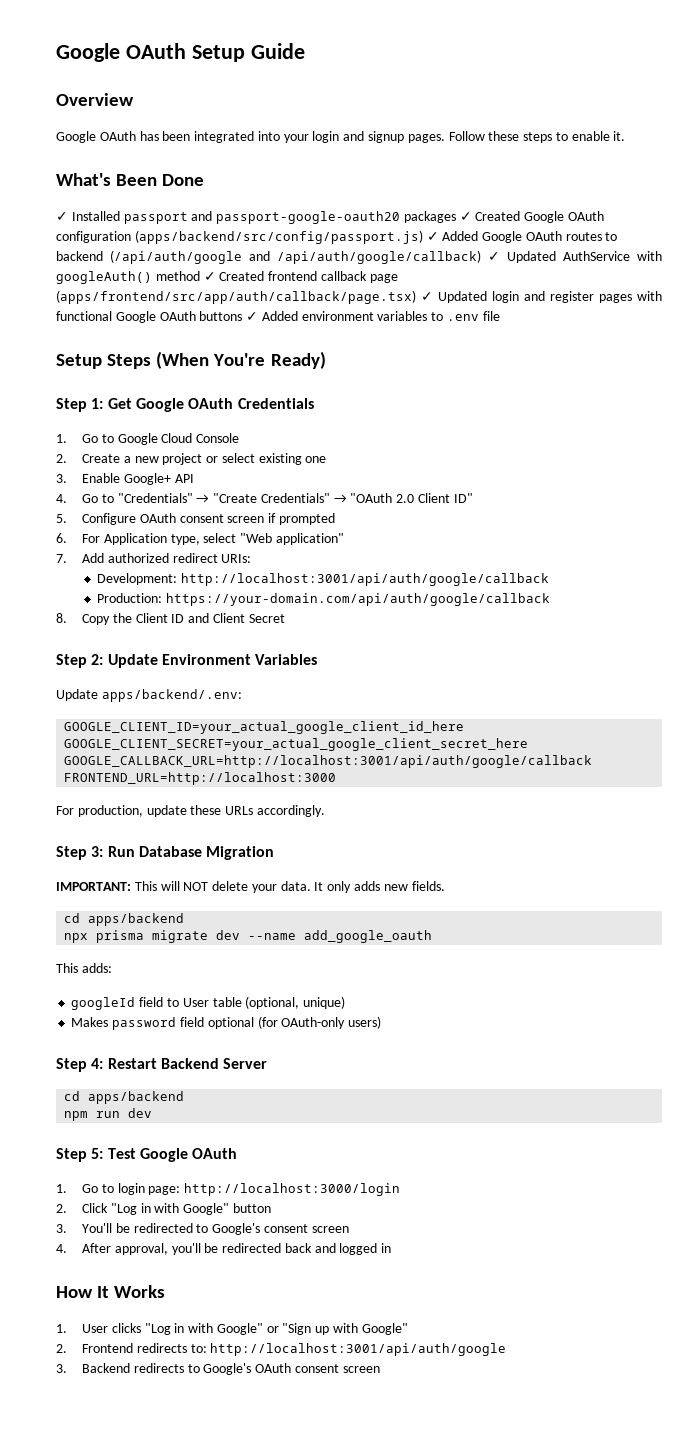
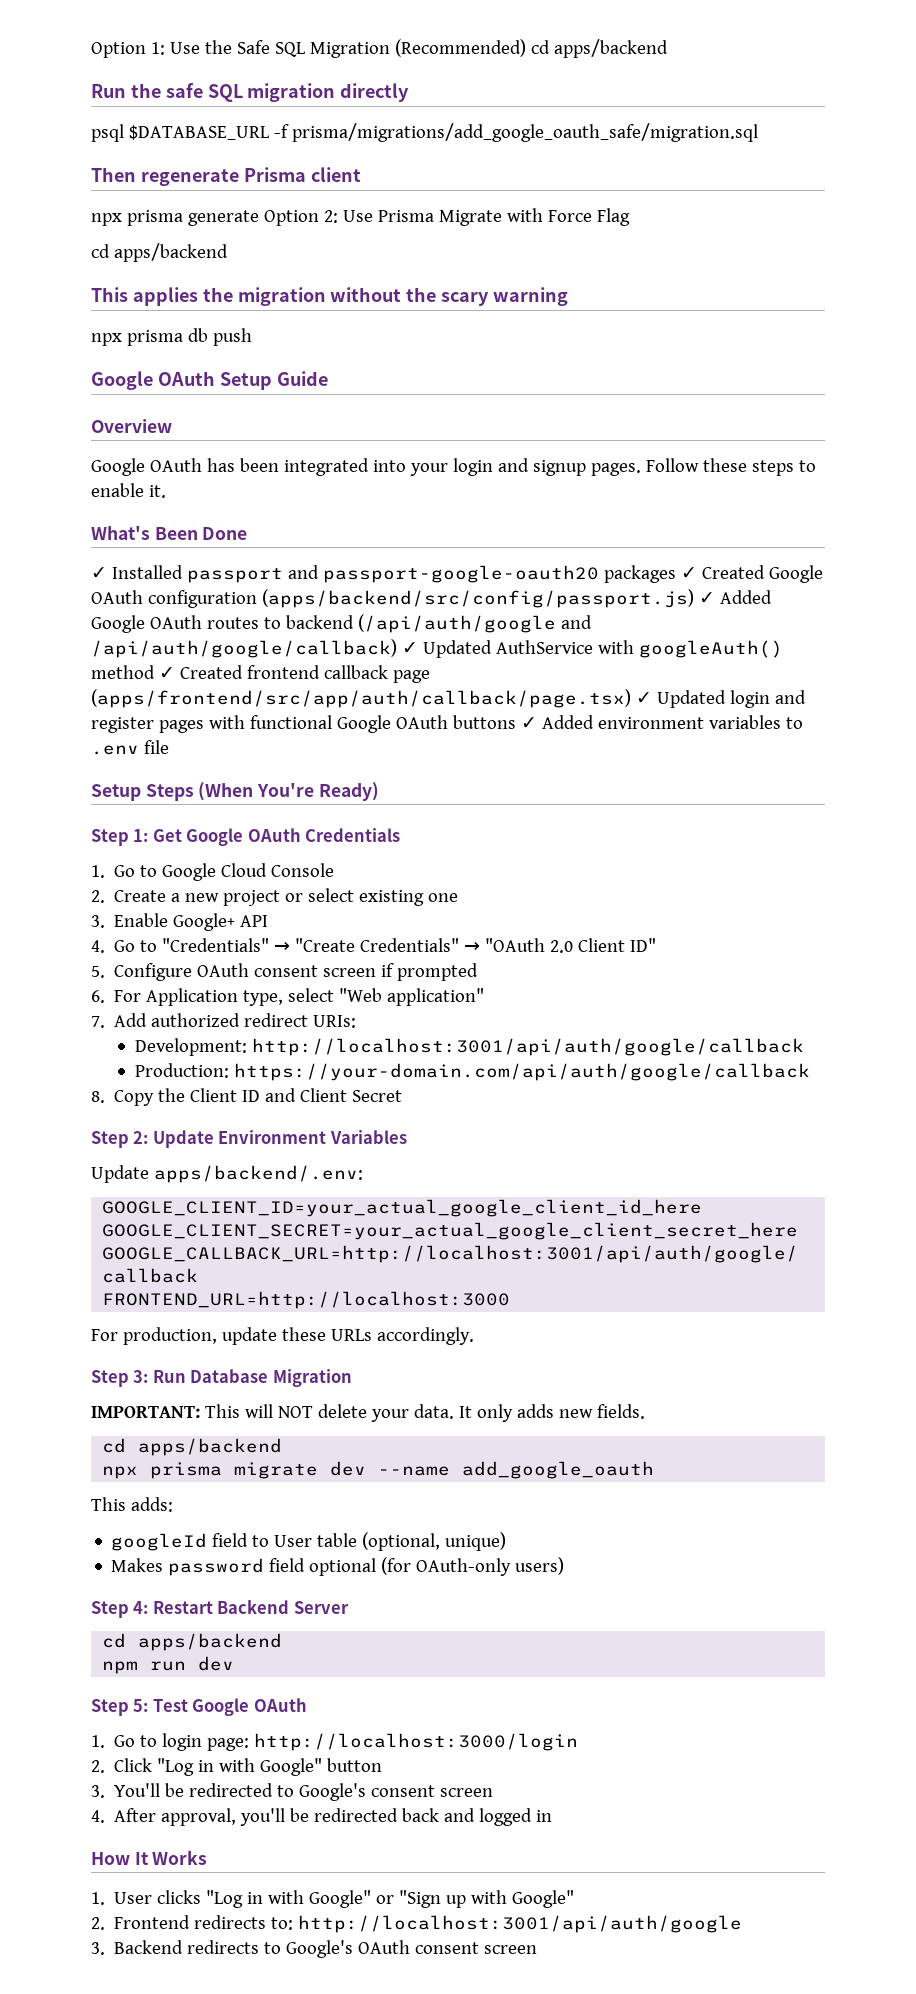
(56, 52) none -> [91,39,668,58] [91,83,410,102] [91,123,758,142] [91,167,361,186] [91,208,630,226] [91,243,228,262] [91,287,569,306] [91,328,252,346] Option 1: Use the Safe SQL Migration (Recommended) cd apps/backend // Run the safe SQL migration directly // psql $DATABASE_URL -f prisma/migrations/add_google_oauth_safe/migration.sql // Then regenerate Prisma client // npx prisma generate Option 2: Use Prisma Migrate with Force Flag // cd apps/backend // This applies the migration without the scary warning // npx prisma db push //

